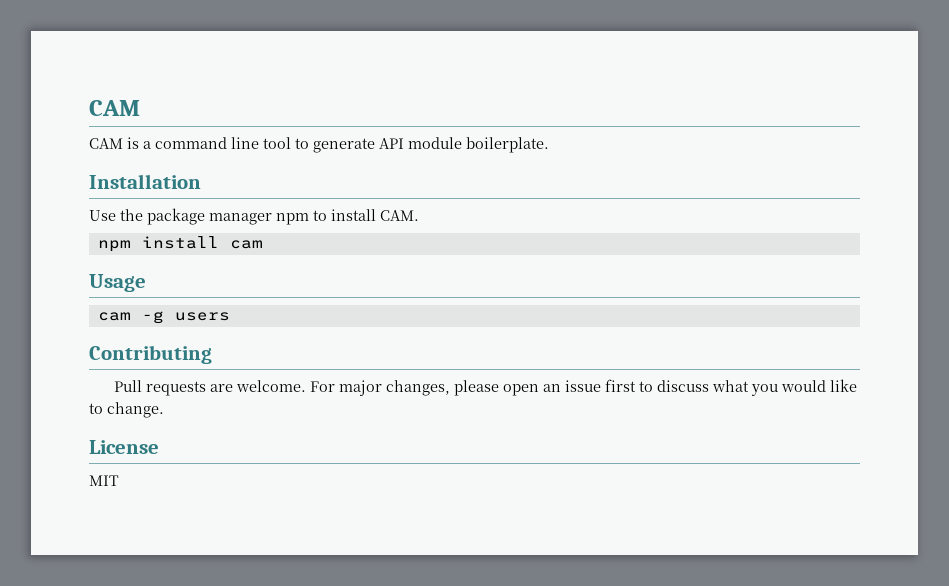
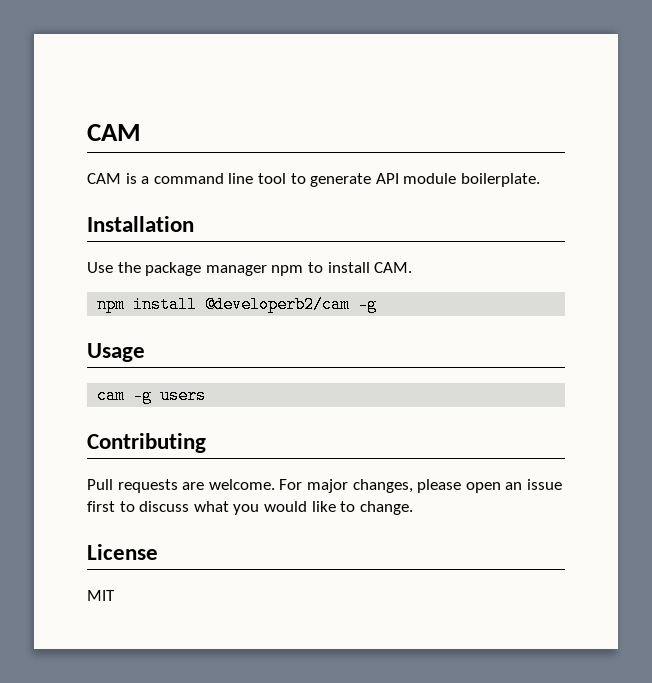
[229,240,263,249] cam -> [205,296,378,313] @developerb2/cam -g

